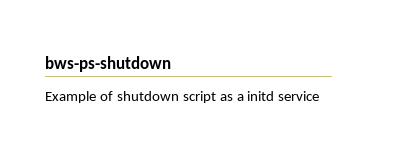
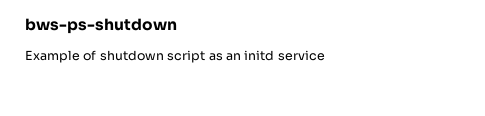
[236,94,244,101] a -> [225,53,241,61] an

